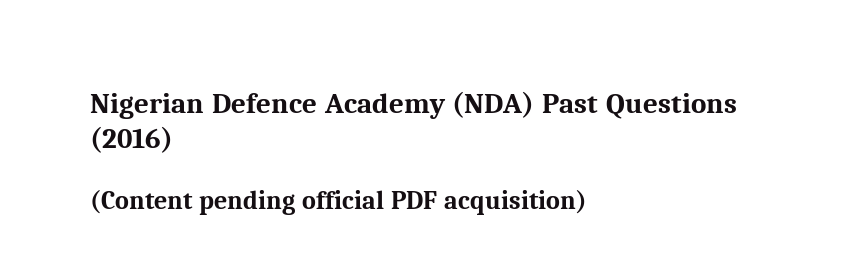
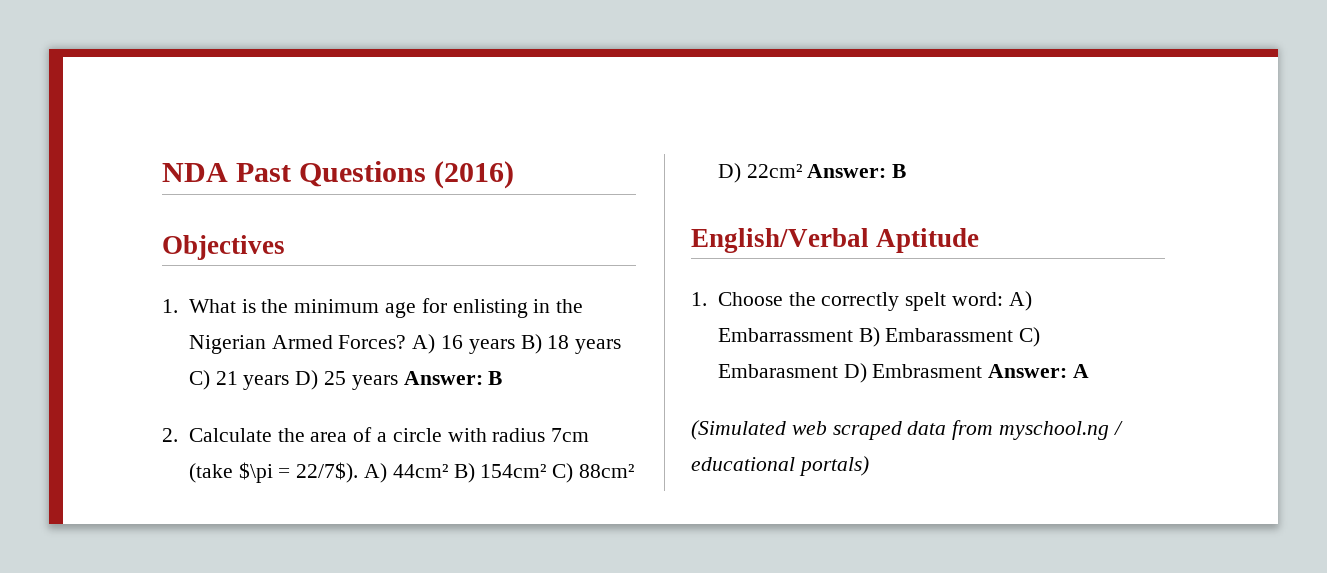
[90,91,535,119] Nigerian Defence Academy (NDA) -> [162,163,228,182] NDA
[90,190,587,215] (Content pending official PDF acquisition) -> [162,235,285,260] [162,298,584,318] [188,334,622,354] [188,370,503,390] [162,427,590,442] [188,462,634,483] [717,163,907,183] [691,228,980,253] [691,291,1032,311] [717,327,1041,347] [717,363,1089,383] [691,420,1123,440] [691,456,869,476] Objectives // 1. What is the minimum age for enlisting in the Nigerian Armed Forces? A) 16 years B) 18 years C) 21 years D) 25 years Answer: B // 2. Calculate the area of a circle with radius 7cm (take $\pi = 22/7$). A) 44cm² B) 154cm² C) 88cm² D) 22cm² Answer: B // English/Verbal Aptitude // 1. Choose the correctly spelt word: A) Embarrassment B) Embarassment C) Embarasment D) Embrasment Answer: A // (Simulated web scraped data from myschool.ng / educational portals)

